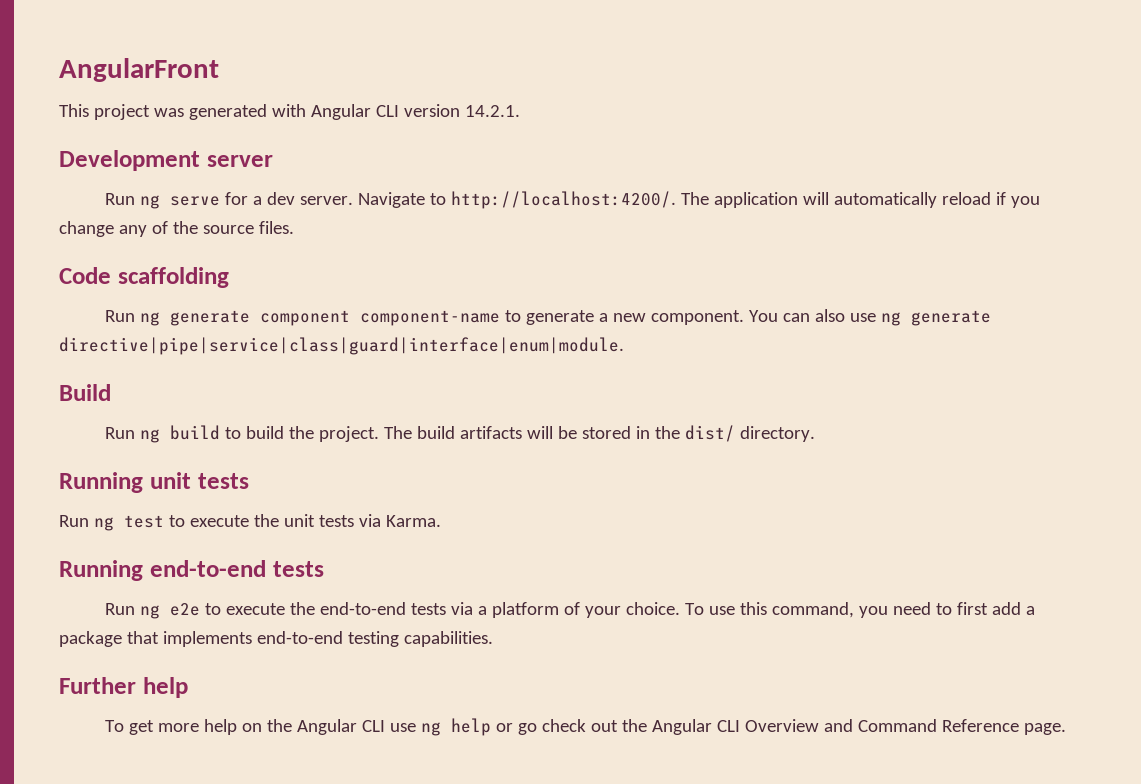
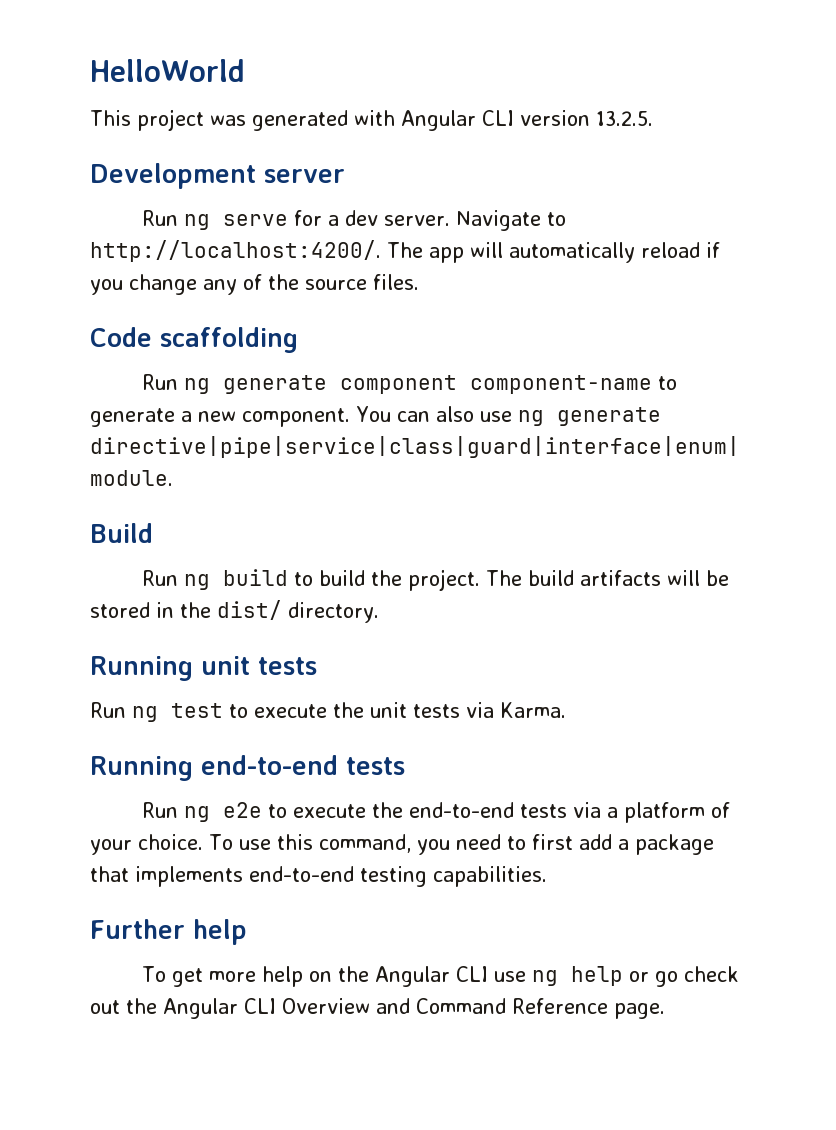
[59,58,219,82] AngularFront -> [90,59,245,82] HelloWorld
[464,105,520,117] 14.2.1. -> [596,111,653,126] 13.2.5.
[713,192,798,208] application -> [429,247,464,263] app

